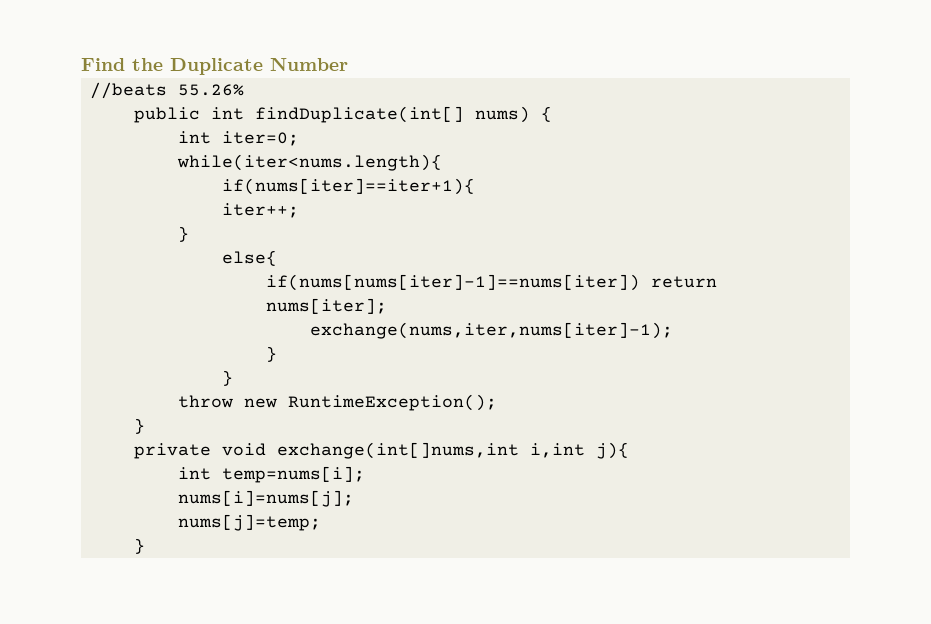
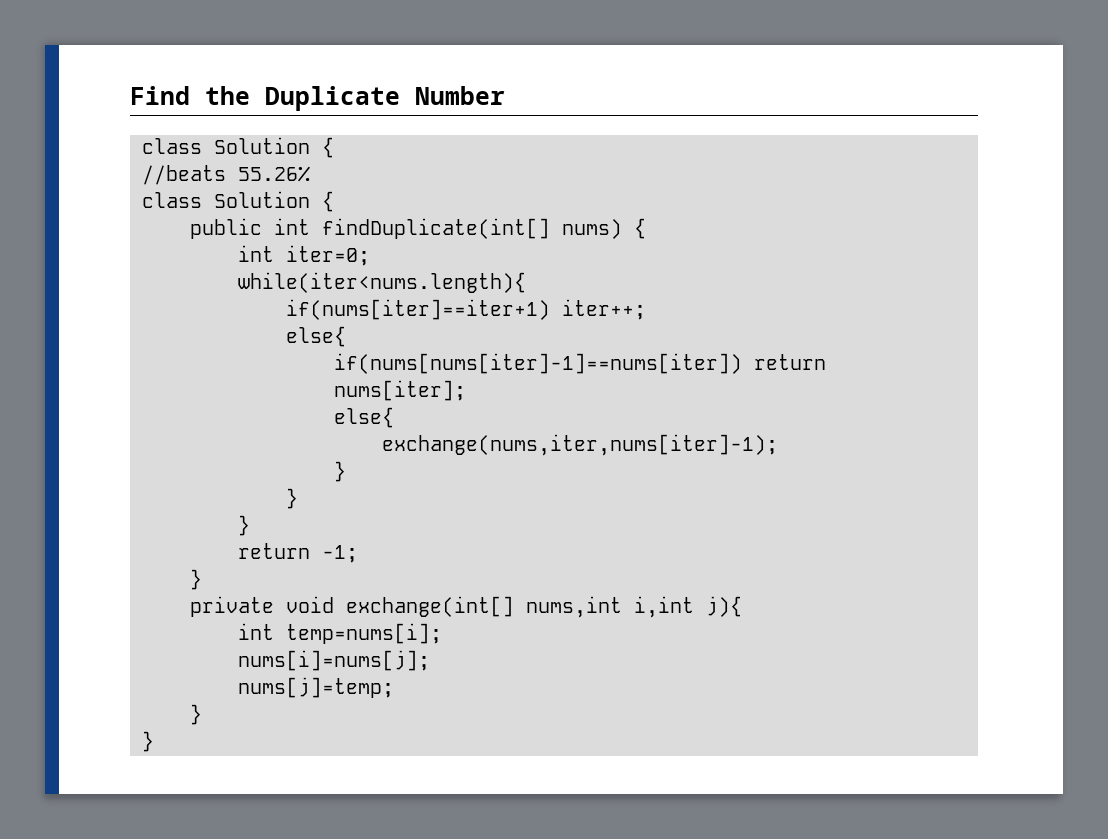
(348, 64) none -> [141,137,334,158] // class Solution {
(244, 90) none -> [141,191,334,212] // class Solution {
[222,178,475,195] if(nums[iter]==iter+1){ // -> [285,299,550,320] if(nums[iter]==iter+1)
[178,226,189,242] // } -> (646, 309) none
(387, 306) none -> [333,407,394,428] // else{
[178,394,497,411] throw new RuntimeException(); -> [237,515,250,536] [237,543,358,563] } // return -1;
[277,442,519,459] exchange(int[]nums,int -> [345,596,622,618] exchange(int[] nums,int
(145, 546) none -> [141,731,154,752] // }

